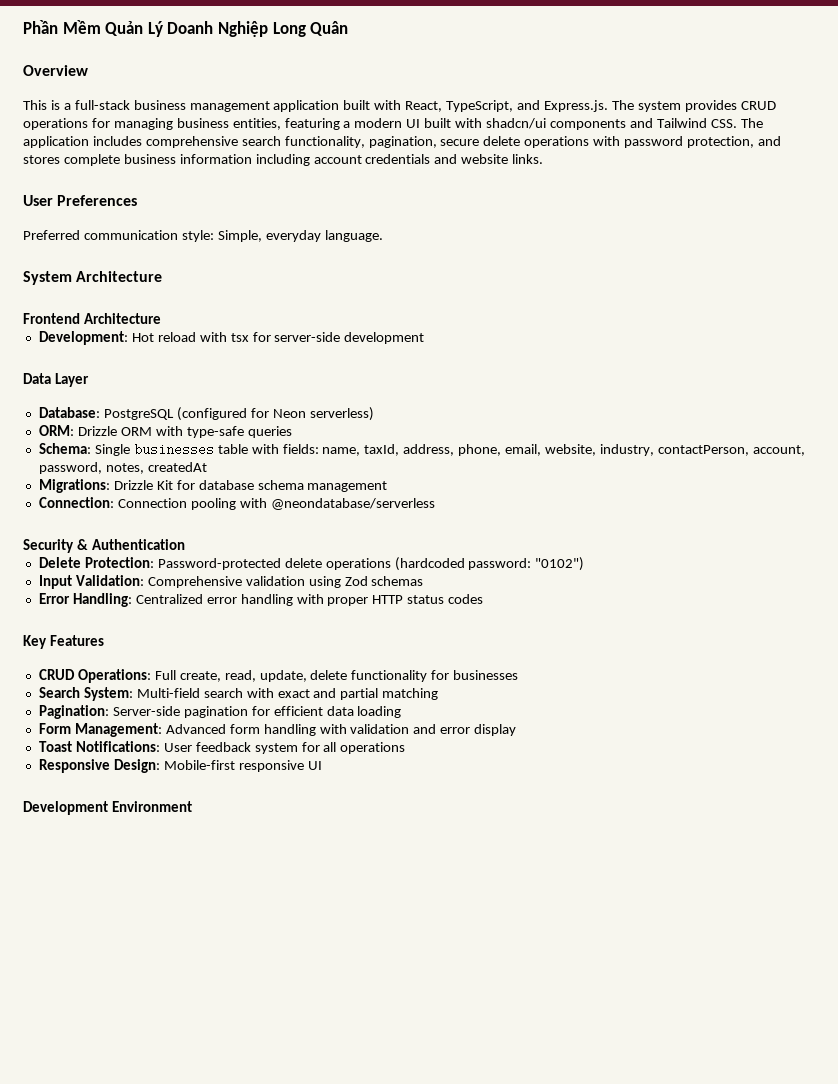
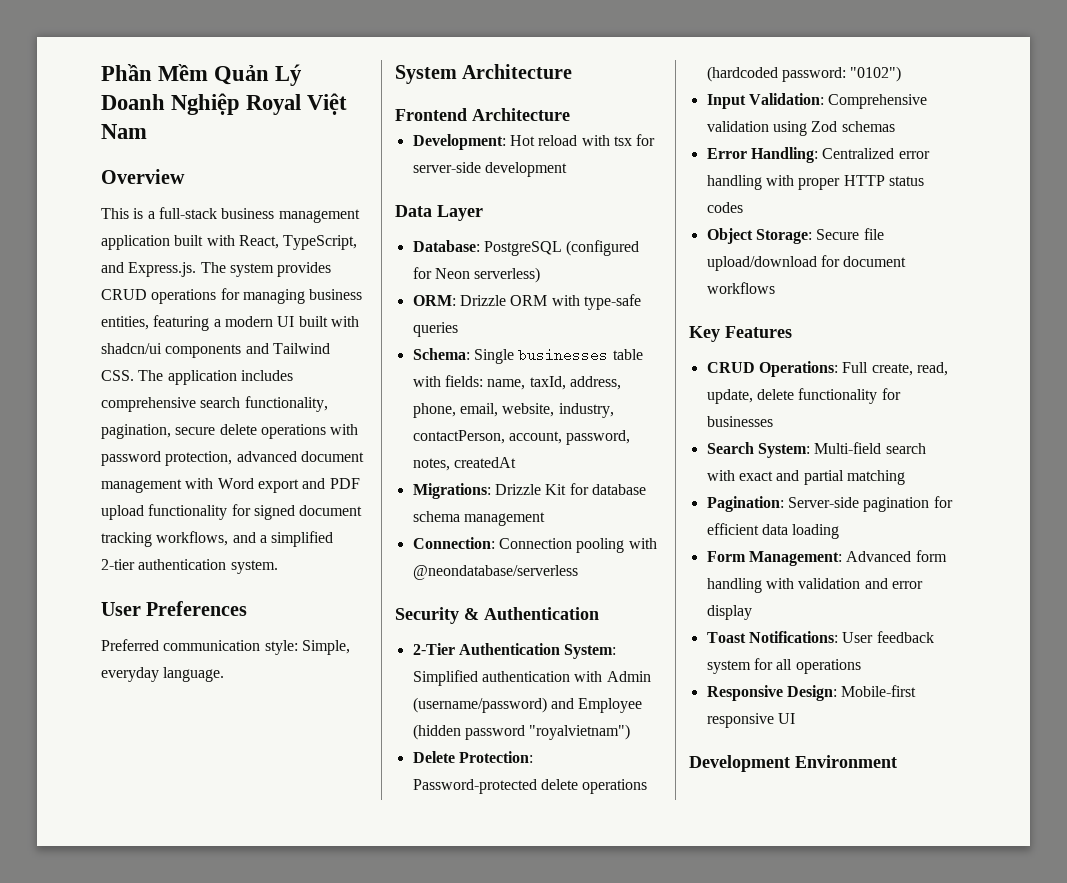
[272,21,349,37] Long Quân -> [246,93,348,115] [101,124,147,139] Royal Việt Nam
[757,136,781,146] [23,154,544,166] and stores complete business information including account credentials and website links. -> [236,451,364,462] [101,478,360,493] [101,504,363,520] [101,531,334,547] [101,559,278,574] advanced document management with Word export and PDF upload functionality for signed document tracking workflows, and a simplified 2-tier authentication system.
(186, 544) none -> [412,643,617,659] [412,670,651,686] [412,697,643,713] [412,724,631,740] // 2-Tier Authentication System: Simplified authentication with Admin (username/password) and Employee (hidden password "royalvietnam")
(484, 599) none -> [706,228,884,244] [706,255,907,271] [706,282,775,294] // Object Storage: Secure file upload/download for document workflows

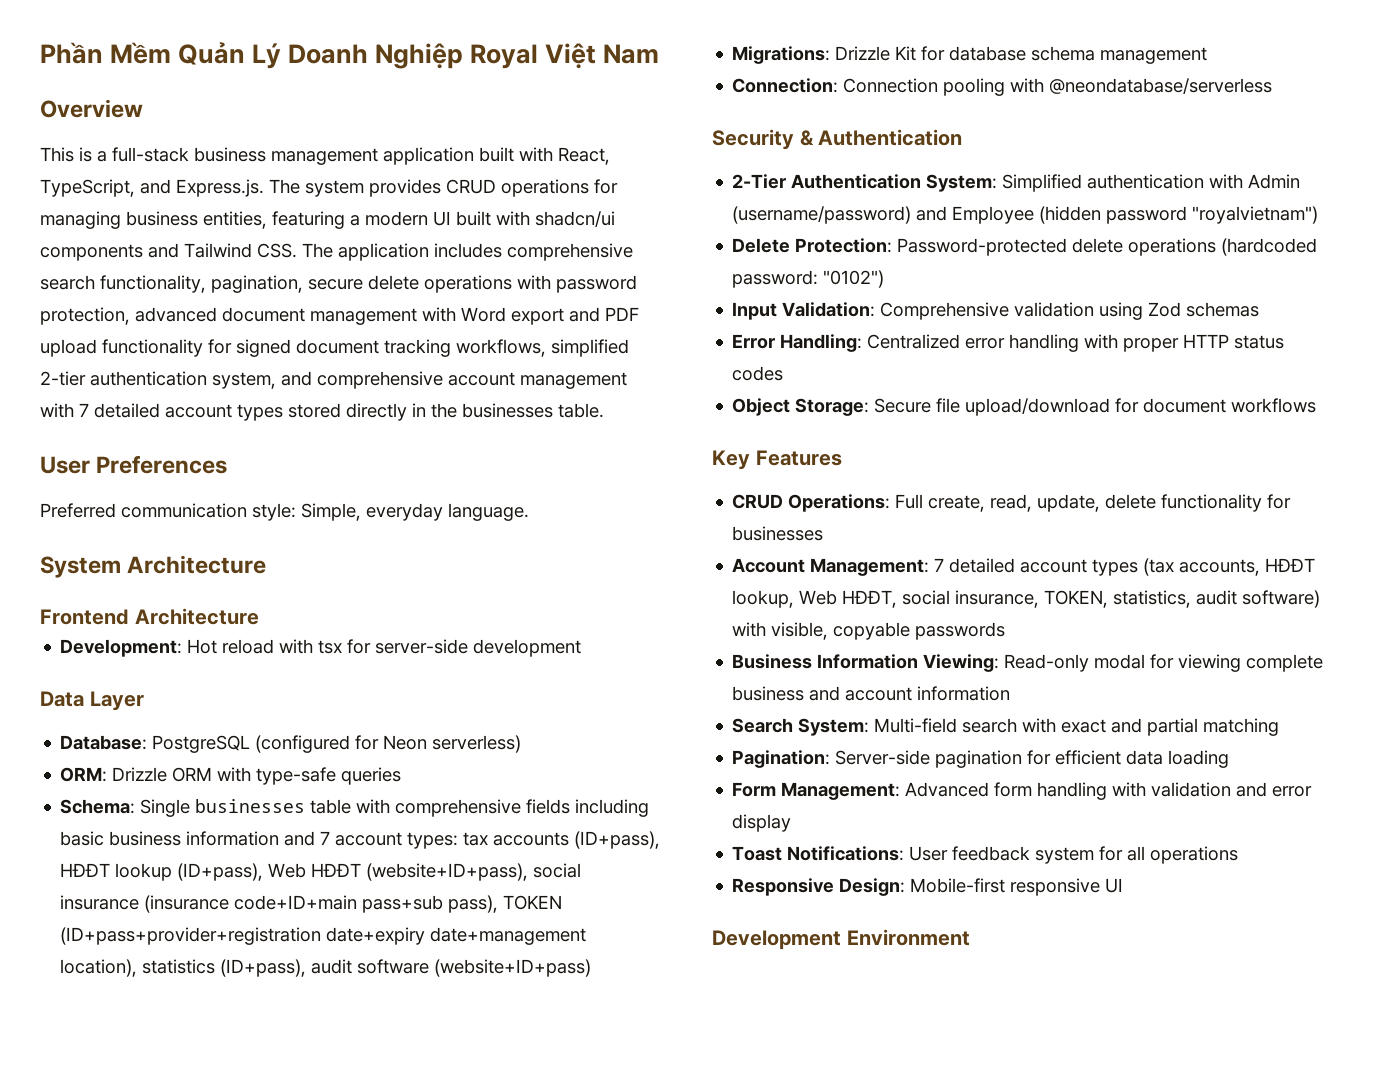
[232,532,267,543] and a -> (546, 348) none
[230,560,278,574] system. -> [212,371,627,389] [40,403,604,421] system, and comprehensive account management with 7 detailed account types stored directly in the businesses table.
[444,375,621,390] [412,403,614,418] [412,430,631,445] [412,457,516,471] fields: name, taxId, address, phone, email, website, industry, contactPerson, account, password, notes, createdAt -> [395,799,650,817] [60,831,661,849] [60,863,582,881] [60,895,563,913] [60,927,587,945] [60,959,592,977] comprehensive fields including basic business information and 7 account types: tax accounts (ID+pass), HĐĐT lookup (ID+pass), Web HĐĐT (website+ID+pass), social insurance (insurance code+ID+main pass+sub pass), TOKEN (ID+pass+provider+registration date+expiry date+management location), statistics (ID+pass), audit software (website+ID+pass)
(773, 421) none -> [732,558,1316,576] [732,590,1321,608] [732,622,1006,640] [732,654,1324,672] [732,686,1011,701] // Account Management: 7 detailed account types (tax accounts, HĐĐT lookup, Web HĐĐT, social insurance, TOKEN, statistics, audit software) with visible, copyable passwords // Business Information Viewing: Read-only modal for viewing complete business and account information

